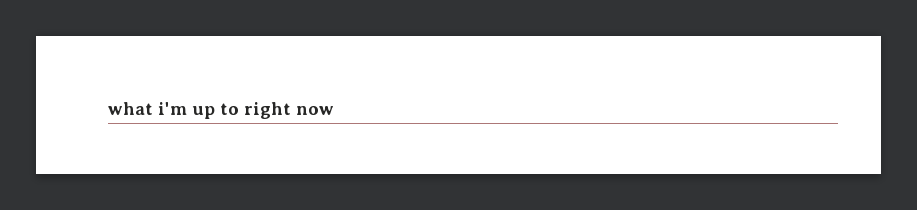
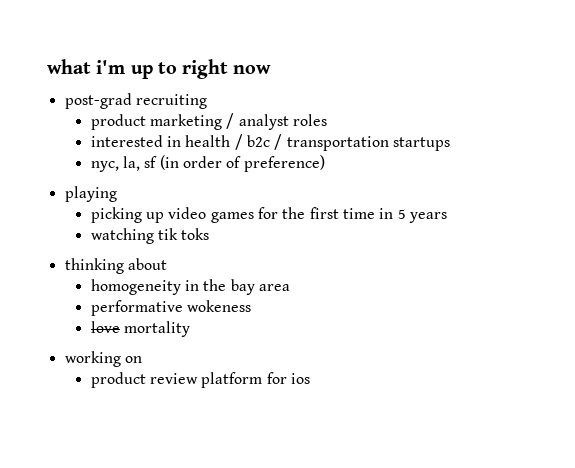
(334, 110) none -> [64,93,207,109] [90,113,328,130] [90,134,450,151] [90,155,325,172] [64,186,117,202] [90,207,447,223] [90,228,210,244] [64,258,167,274] [90,279,291,295] [90,300,252,316] [90,321,191,337] [64,351,142,367] [90,372,311,388] // post-grad recruiting // product marketing / analyst roles // interested in health / b2c / transportation startups // nyc, la, sf (in order of preference) // playing // picking up video games for the first time in 5 years // watching tik toks // thinking about // homogeneity in the bay area // performative wokeness // love mortality // working on // product review platform for ios

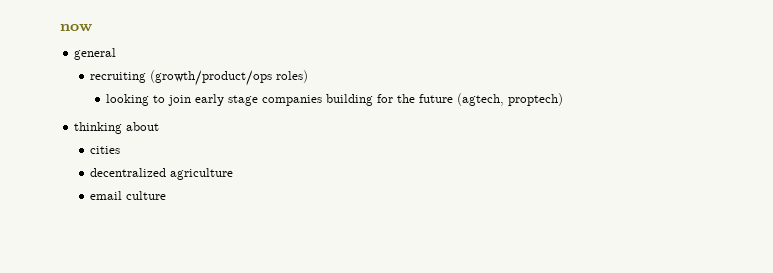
[47,59,229,79] what i'm up to right -> (60, 28) none
[64,93,132,109] post-grad -> [74,48,117,60] general //
[90,113,328,130] [90,134,450,151] [90,155,325,172] [64,186,117,202] [90,207,447,223] [90,228,210,244] [64,258,167,274] [90,279,291,295] [90,300,252,316] [90,321,191,337] [64,351,142,367] [90,372,311,388] // product marketing / analyst roles // interested in health / b2c / transportation startups // nyc, la, sf (in order of preference) // playing // picking up video games for the first time in 5 years // watching tik toks // thinking about // homogeneity in the bay area // performative wokeness // love mortality // working on // product review platform for ios -> [150,70,309,86] [106,93,564,106] [74,122,160,134] [90,146,121,154] [90,168,234,180] [90,191,167,200] (growth/product/ops roles) // looking to join early stage companies building for the future (agtech, proptech) // thinking about // cities // decentralized agriculture // email culture

